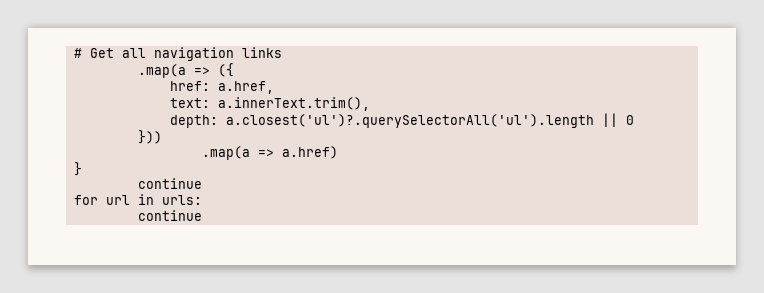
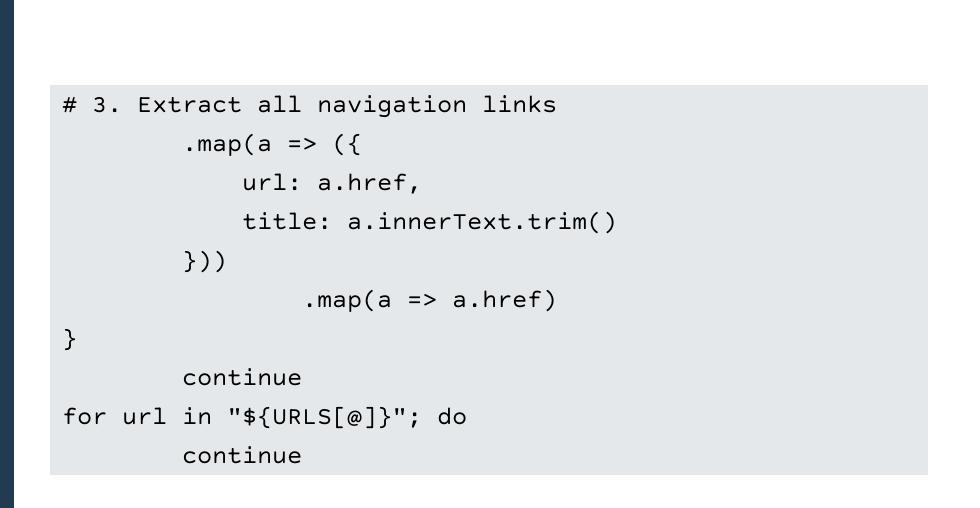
[90,48,115,58] Get -> [92,96,243,113] 3. Extract
[170,81,211,91] href: -> [242,173,303,191] url:
[170,97,371,111] [170,113,635,128] text: a.innerText.trim(), // depth: a.closest('ul')?.querySelectorAll('ul').length || 0 -> [242,211,618,234] title: a.innerText.trim()
[162,195,203,205] urls: -> [227,406,468,429] "${URLS[@]}"; do

